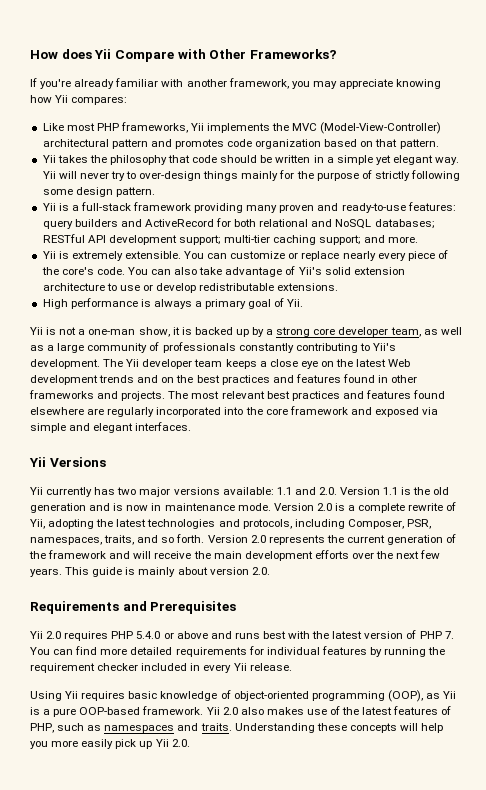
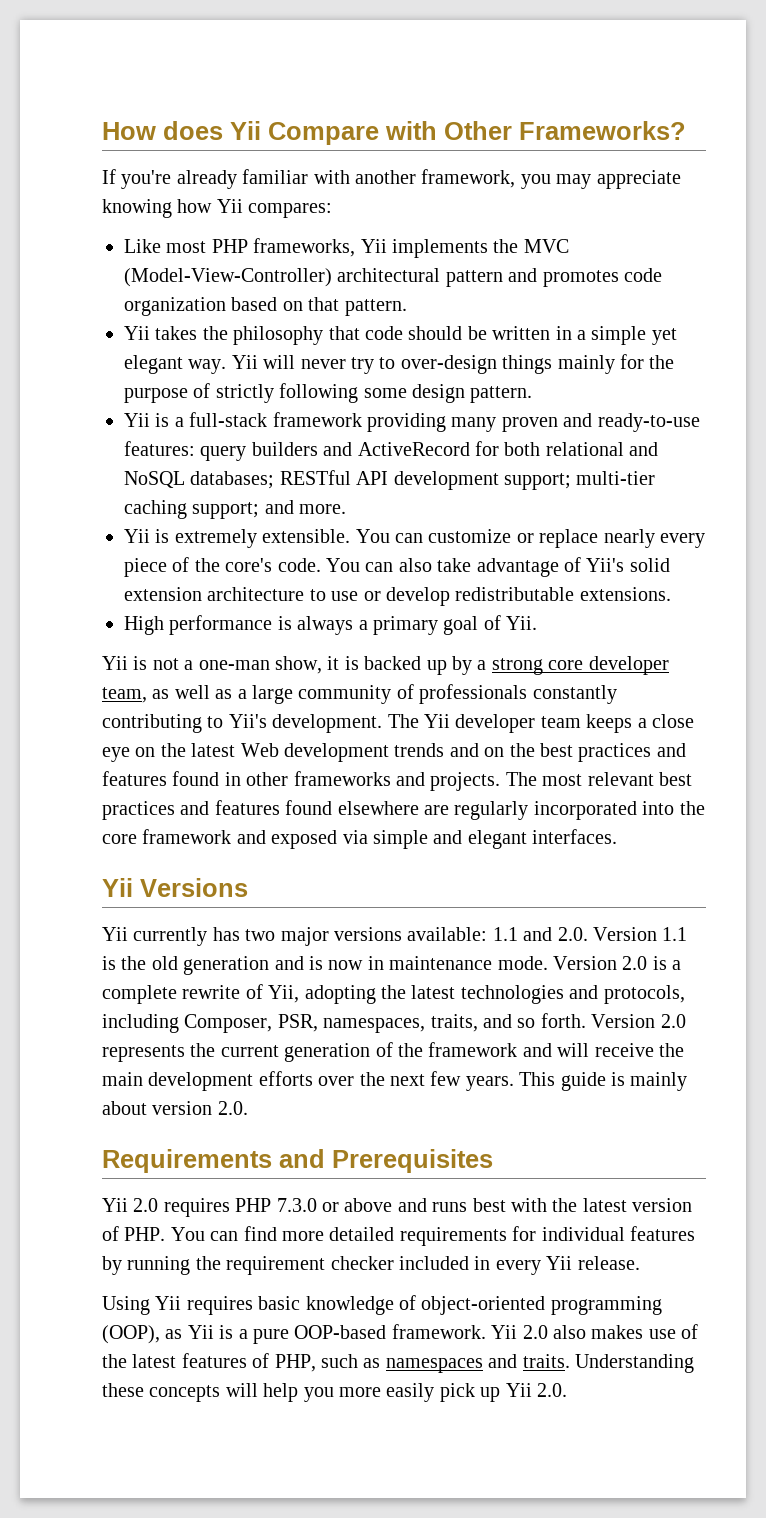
[136,631,161,639] 5.4.0 -> [276,1198,317,1212] 7.3.0
[419,631,454,639] PHP 7. -> [124,1227,166,1241] PHP.

